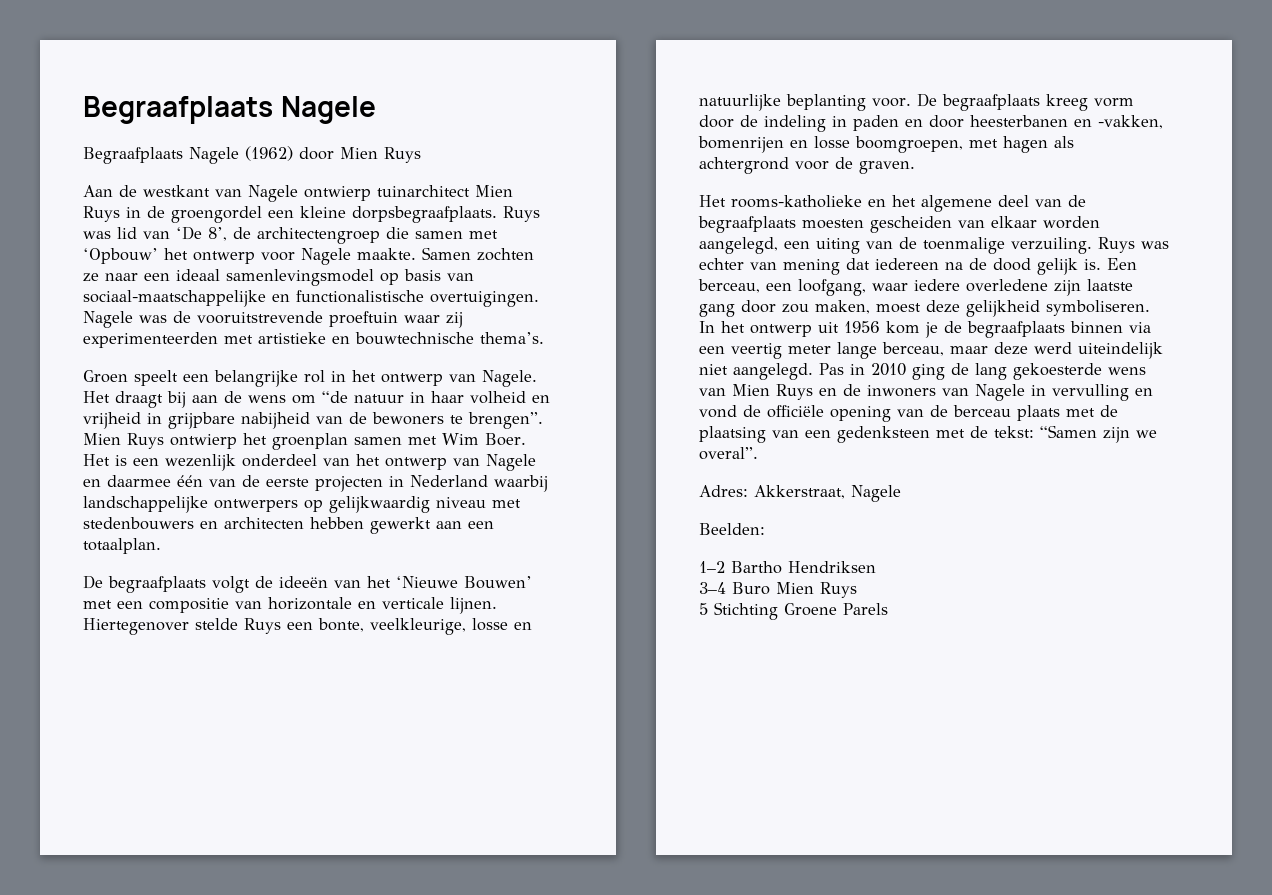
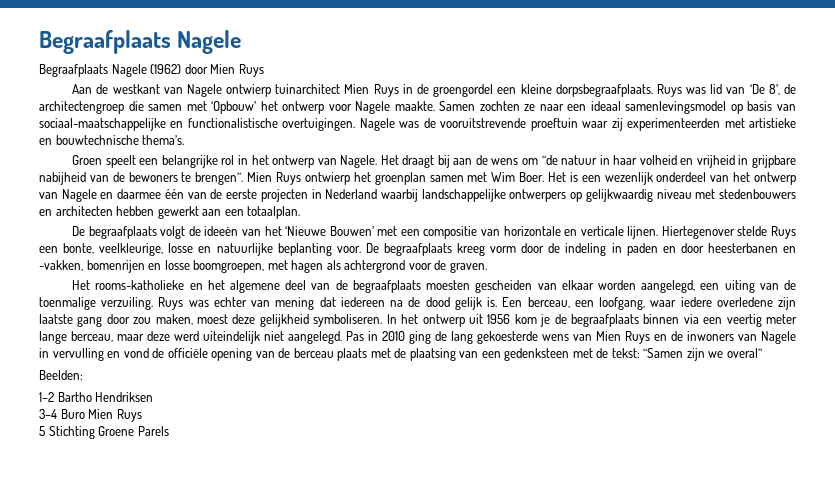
[699,447,758,460] [699,485,901,502] overal”. // Adres: Akkerstraat, Nagele -> [726,348,762,358] overal”

